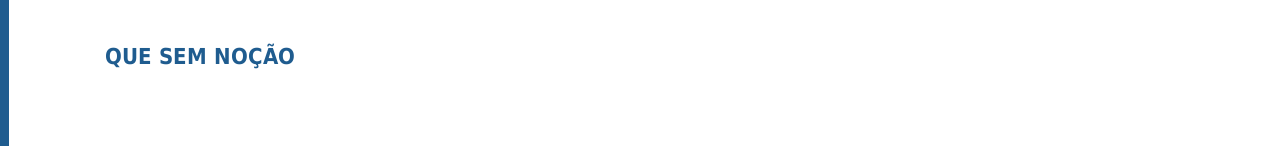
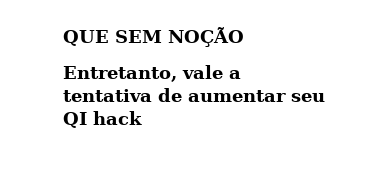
(295, 56) none -> [63,65,241,82] [63,88,325,102] [63,111,142,128] // Entretanto, vale a tentativa de aumentar seu QI hack

